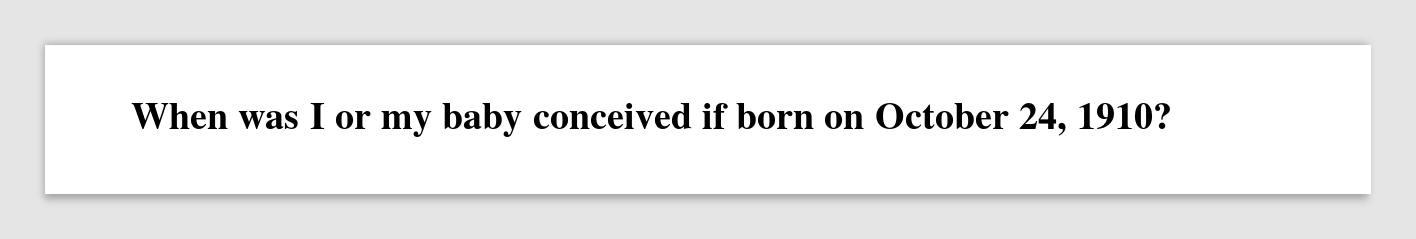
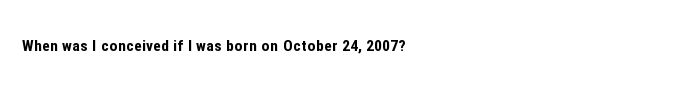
[334,103,728,137] or my baby conceived if -> [100,40,223,51] conceived if I was
[1077,103,1173,129] 1910? -> [366,40,407,51] 2007?

